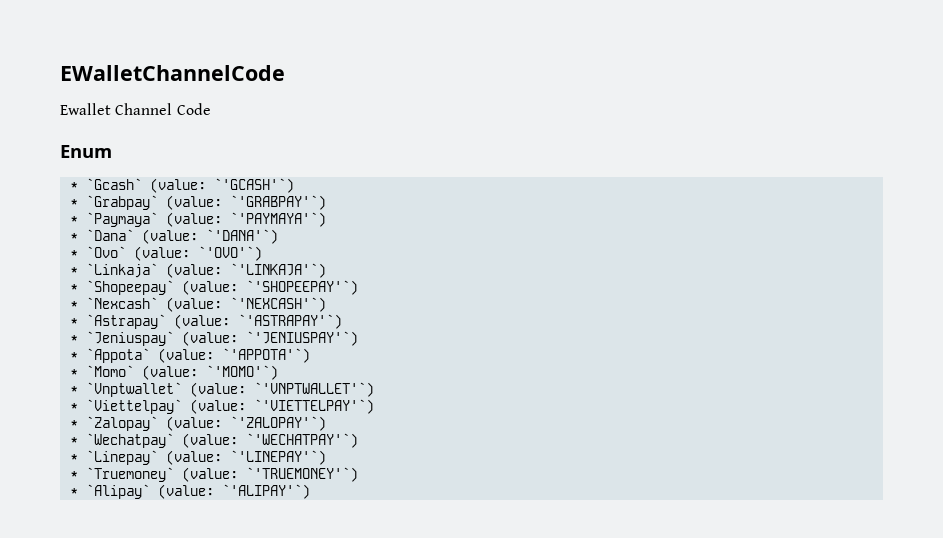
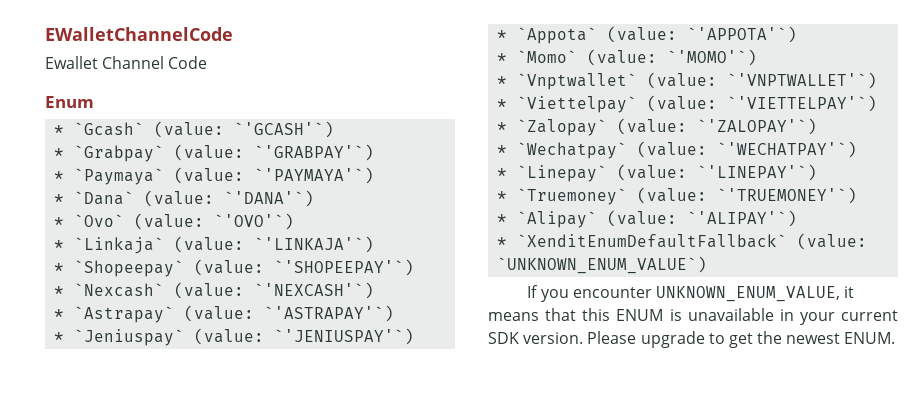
(310, 491) none -> [497,233,868,250] [497,256,708,274] [527,285,855,302] [488,308,898,325] [488,331,896,348] // * `XenditEnumDefaultFallback` (value: `UNKNOWN_ENUM_VALUE`) // If you encounter UNKNOWN_ENUM_VALUE, it means that this ENUM is unavailable in your current SDK version. Please upgrade to get the newest ENUM.

